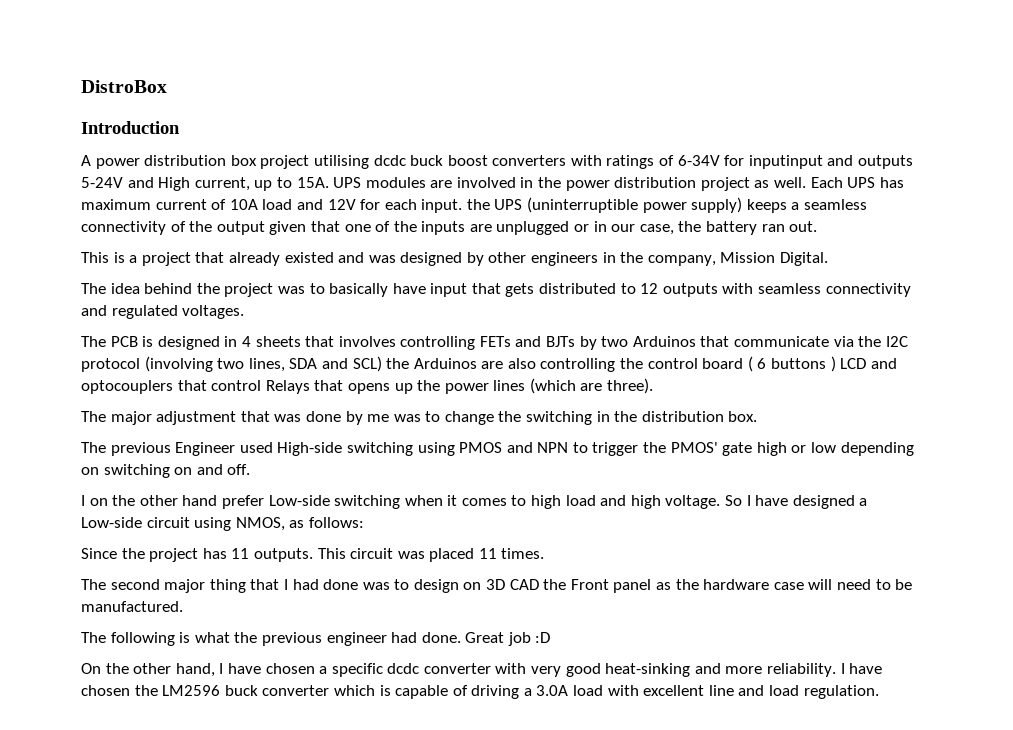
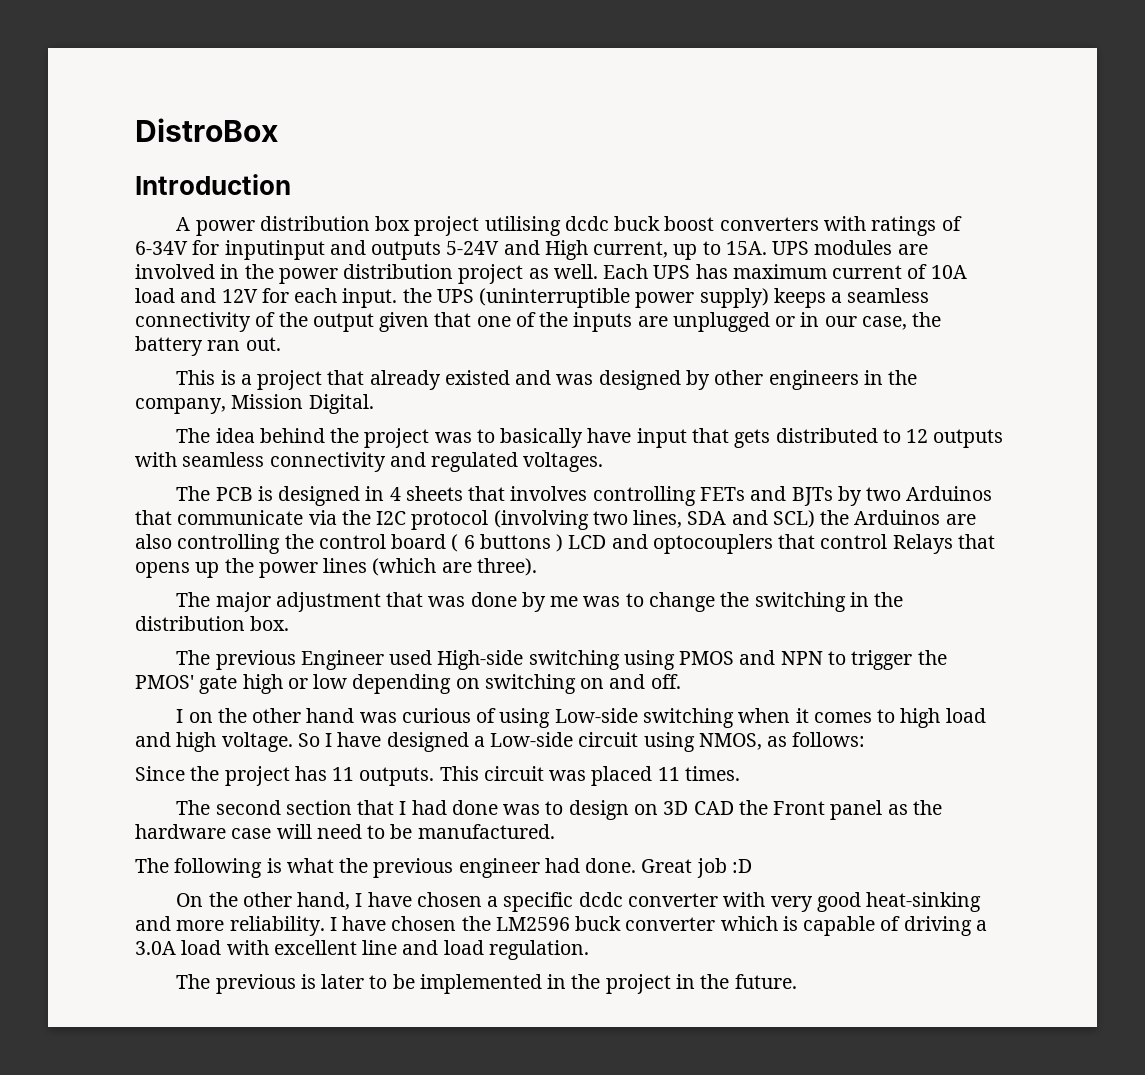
[221,495,264,509] prefer -> [359,708,551,728] was curious of using
[164,579,246,593] major thing -> [285,800,352,815] section
(879, 692) none -> [176,974,797,994] // The previous is later to be implemented in the project in the future.

